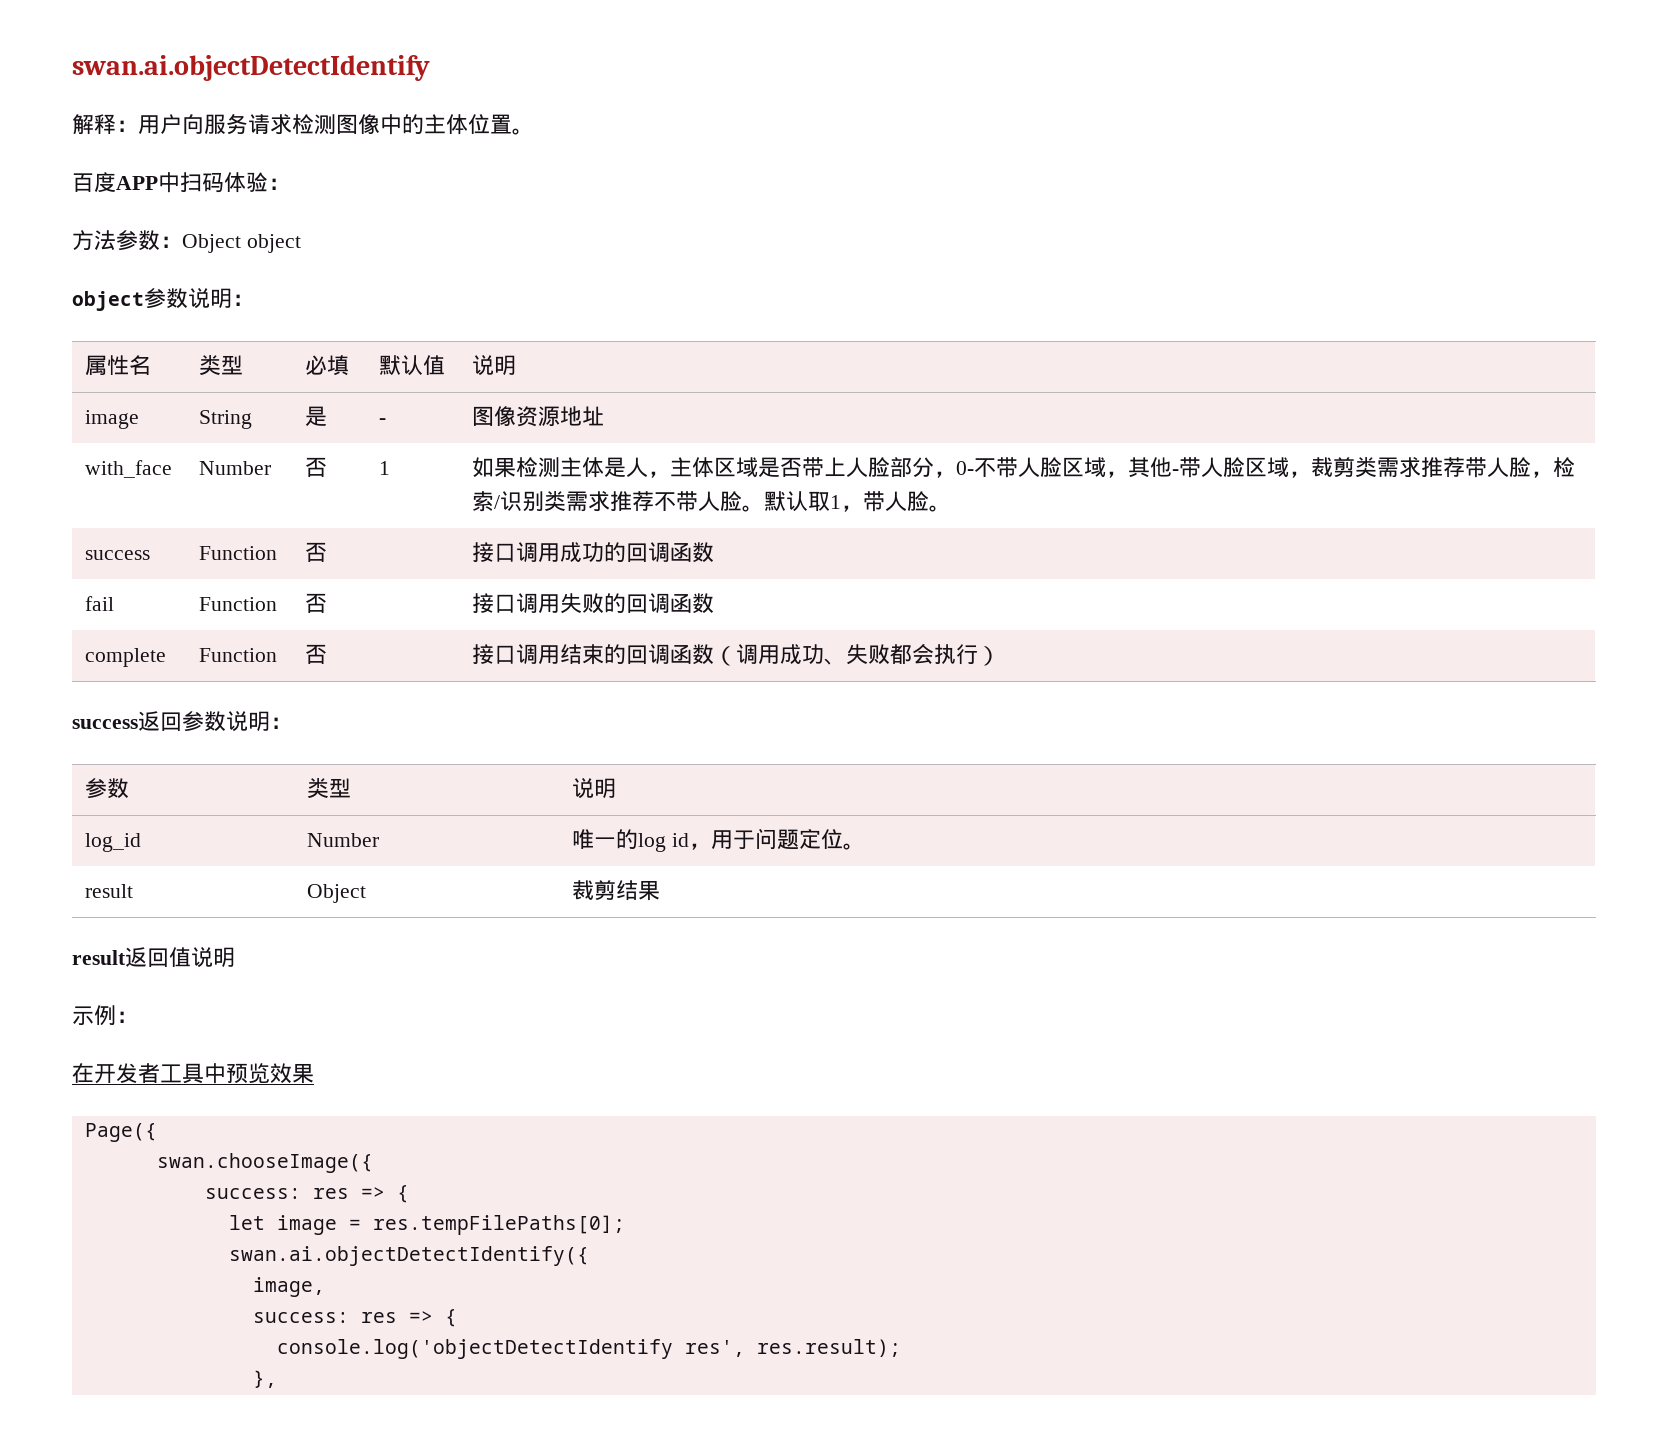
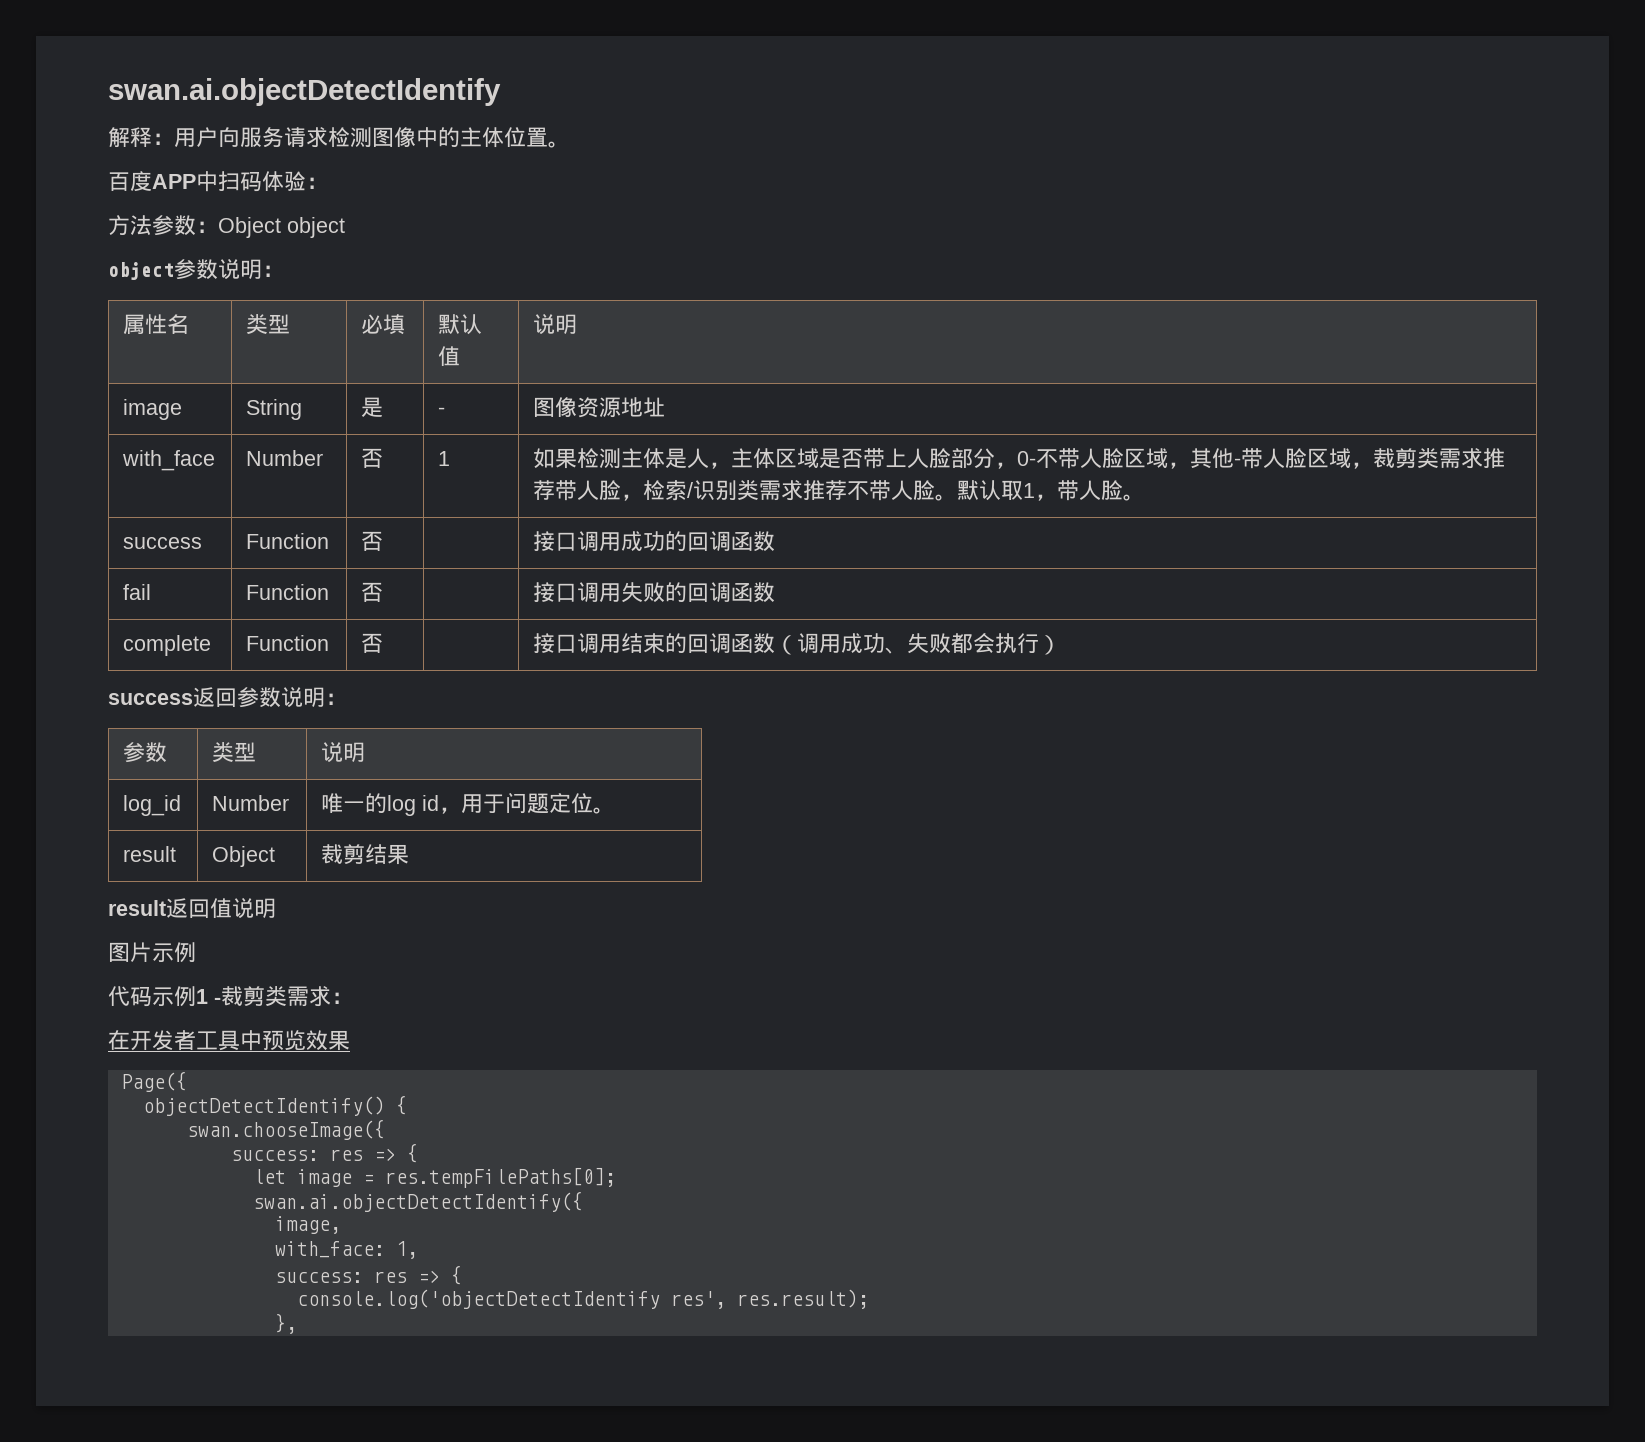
[72,1005,116,1026] 示例 -> [108,942,196,963] [108,986,331,1007] 图片示例 // 代码示例1 -裁剪类需求
(157, 1132) none -> [142,1095,407,1116] // objectDetectIdentify() {
(325, 1287) none -> [274,1241,418,1259] // with_face: 1,

